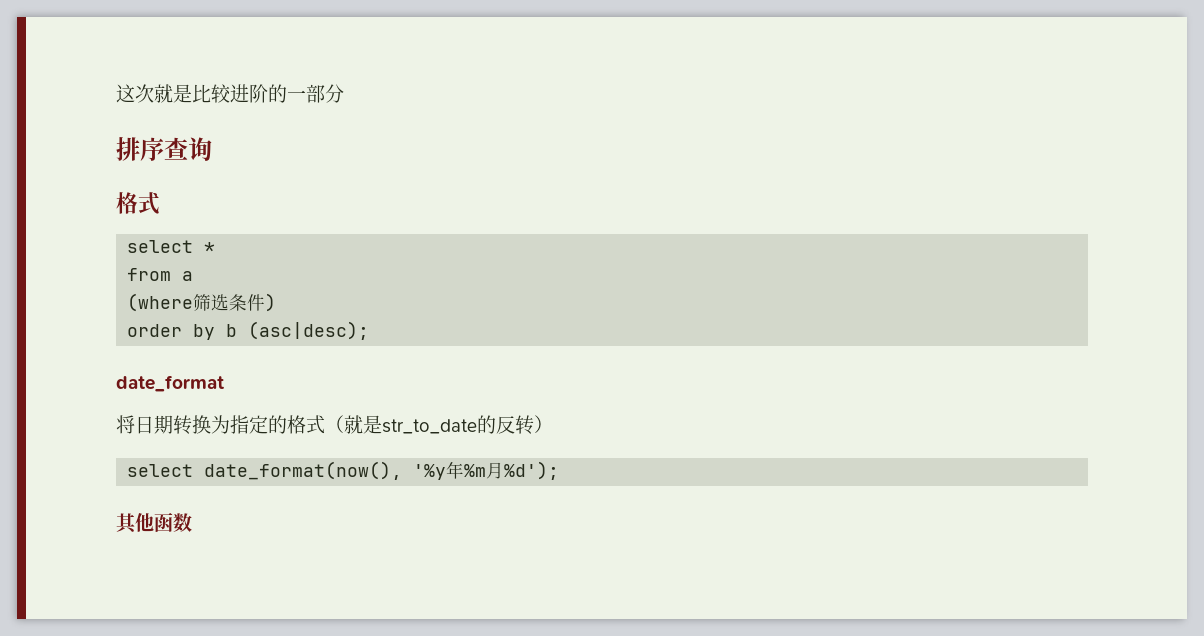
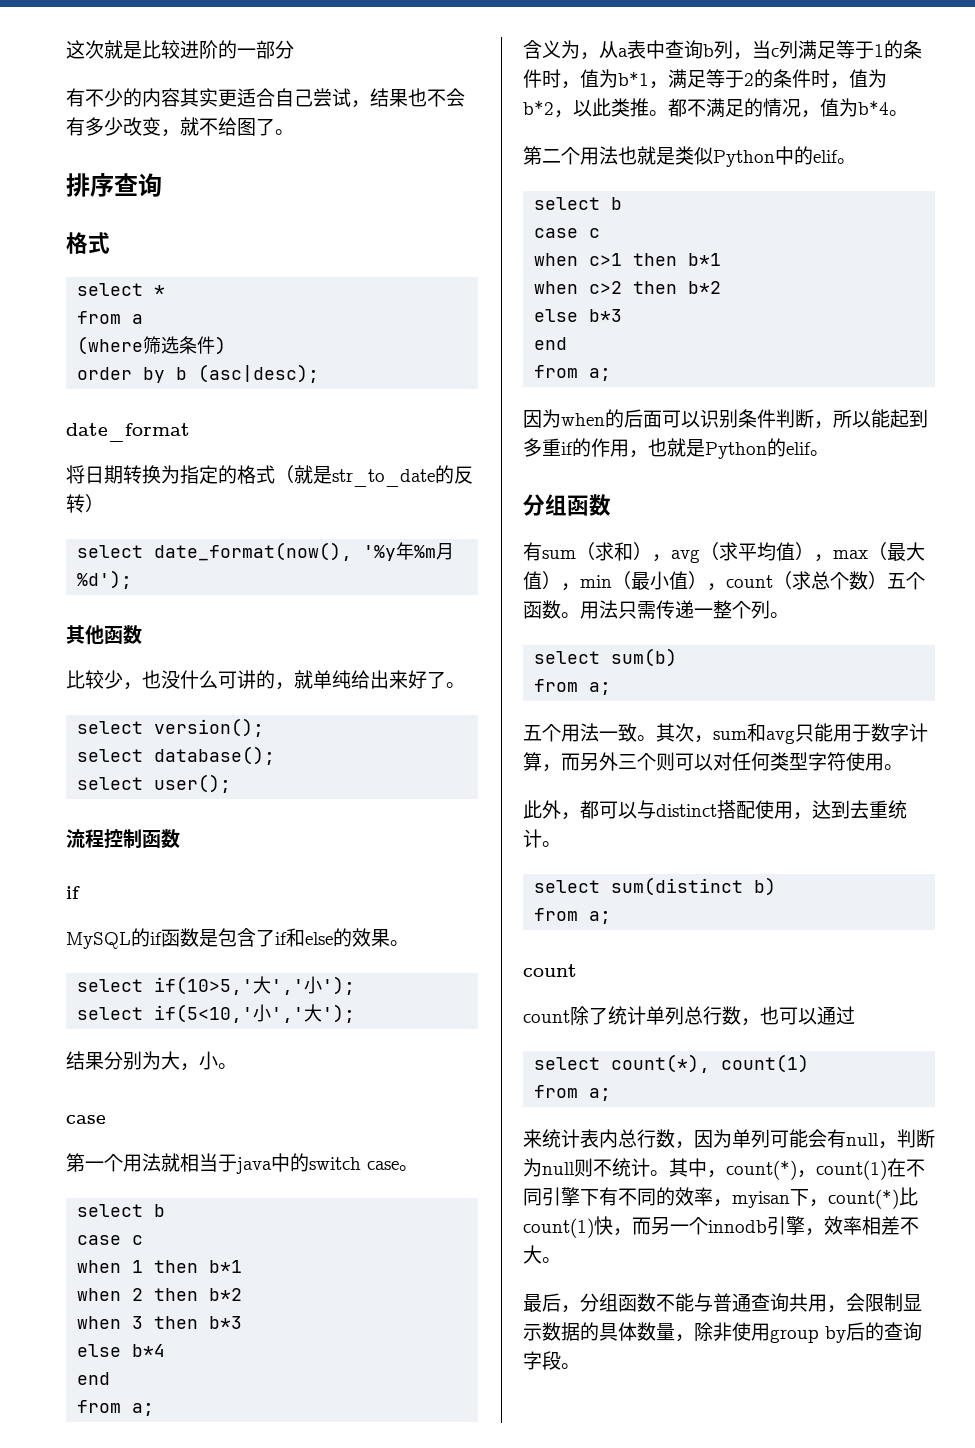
(344, 93) none -> [66,88,465,108] [66,117,294,137] // 有不少的内容其实更适合自己尝试，结果也不会有多少改变，就不给图了。
(192, 522) none -> [66,670,465,690] [77,718,265,737] [77,746,276,765] [77,774,232,793] [66,829,180,848] [66,886,80,899] [66,928,409,949] [77,976,356,995] [77,1004,356,1023] [66,1051,237,1071] [66,1115,106,1124] [66,1153,418,1174] [77,1204,166,1217] [77,1235,144,1245] [77,1260,243,1273] [77,1288,243,1301] [77,1316,243,1329] [77,1344,166,1357] [77,1372,111,1385] [77,1400,155,1416] [523,40,922,60] [523,69,887,89] [523,98,908,118] [523,146,856,167] [534,197,623,210] [534,228,601,238] [534,253,722,266] [534,281,722,294] [534,309,623,322] [534,337,568,350] [534,365,612,381] [523,409,928,429] [523,438,829,459] [523,494,611,516] [523,542,925,563] [523,571,925,591] [523,600,789,619] [534,648,678,667] [534,679,612,695] [523,723,928,744] [523,752,903,772] [523,800,907,820] [523,829,561,848] [534,877,777,896] [534,908,612,924] [523,964,577,977] [523,1006,855,1026] [534,1054,810,1073] [534,1085,612,1101] [523,1129,935,1149] [523,1158,925,1180] [523,1187,918,1209] [523,1216,919,1238] [523,1245,561,1264] [523,1293,922,1313] [523,1322,922,1343] [523,1351,580,1370] // 比较少，也没什么可讲的，就单纯给出来好了。 // select version(); // select database(); // select user(); // 流程控制函数 // if // MySQL的if函数是包含了if和else的效果。 // select if(10>5,'大','小'); // select if(5<10,'小','大'); // 结果分别为大，小。 // case // 第一个用法就相当于java中的switch case。 // select b // case c // when 1 then b*1 // when 2 then b*2 // when 3 then b*3 // else b*4 // end // from a; // 含义为，从a表中查询b列，当c列满足等于1的条件时，值为b*1，满足等于2的条件时，值为b*2，以此类推。都不满足的情况，值为b*4。 // 第二个用法也就是类似Python中的elif。 // select b // case c // when c>1 then b*1 // when c>2 then b*2 // else b*3 // end // from a; // 因为when的后面可以识别条件判断，所以能起到多重if的作用，也就是Python的elif。 // 分组函数 // 有sum（求和），avg（求平均值），max（最大值），min（最小值），count（求总个数）五个函数。用法只需传递一整个列。 // select sum(b) // from a; // 五个用法一致。其次，sum和avg只能用于数字计算，而另外三个则可以对任何类型字符使用。 // 此外，都可以与distinct搭配使用，达到去重统计。 // select sum(distinct b) // from a; // count // count除了统计单列总行数，也可以通过 // select count(*), count(1) // from a; // 来统计表内总行数，因为单列可能会有null，判断为null则不统计。其中，count(*)，count(1)在不同引擎下有不同的效率，myisan下，count(*)比count(1)快，而另一个innodb引擎，效率相差不大。 // 最后，分组函数不能与普通查询共用，会限制显示数据的具体数量，除非使用group by后的查询字段。

